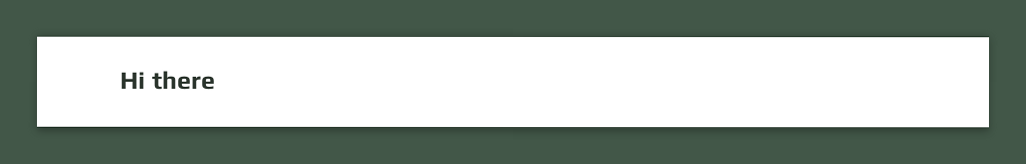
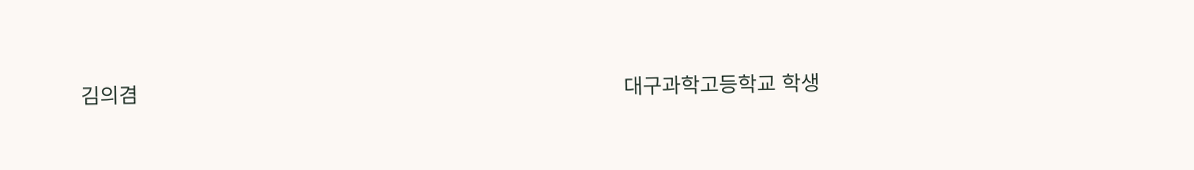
[119,70,216,90] Hi there -> [80,85,139,106] [623,71,821,96] 김의겸 // 대구과학고등학교 학생

